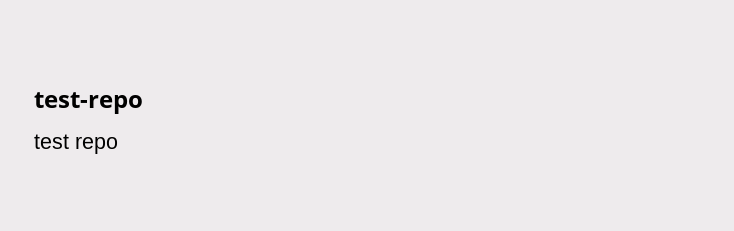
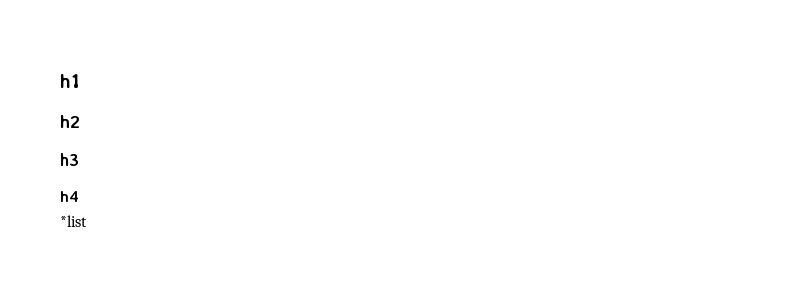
[34,92,143,114] [34,134,118,154] test-repo // test repo -> [60,74,80,88] [60,115,80,128] [60,153,79,166] [60,191,79,202] [60,215,87,227] h1 // h2 // h3 // h4 // *list

